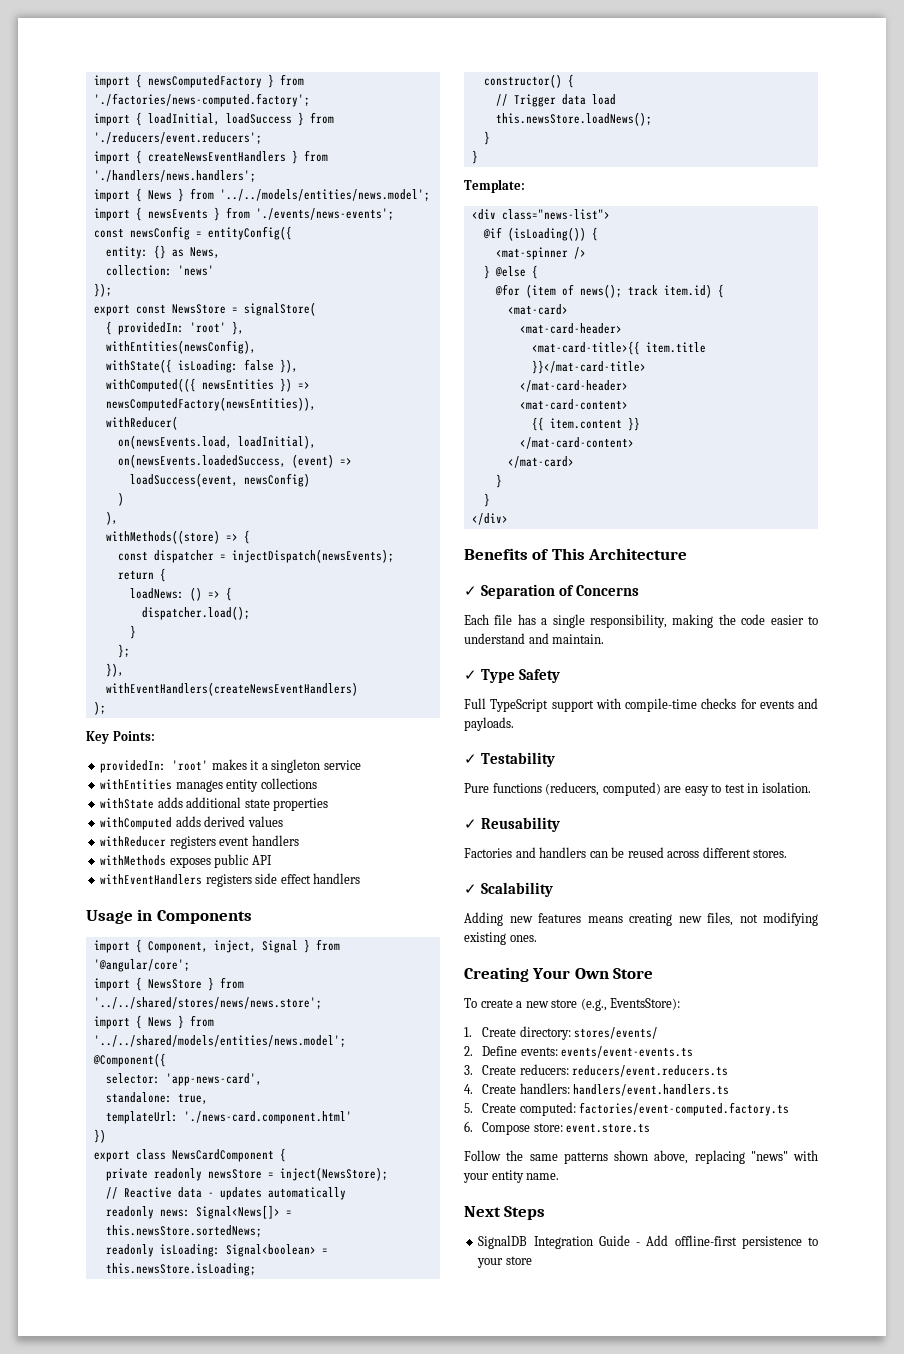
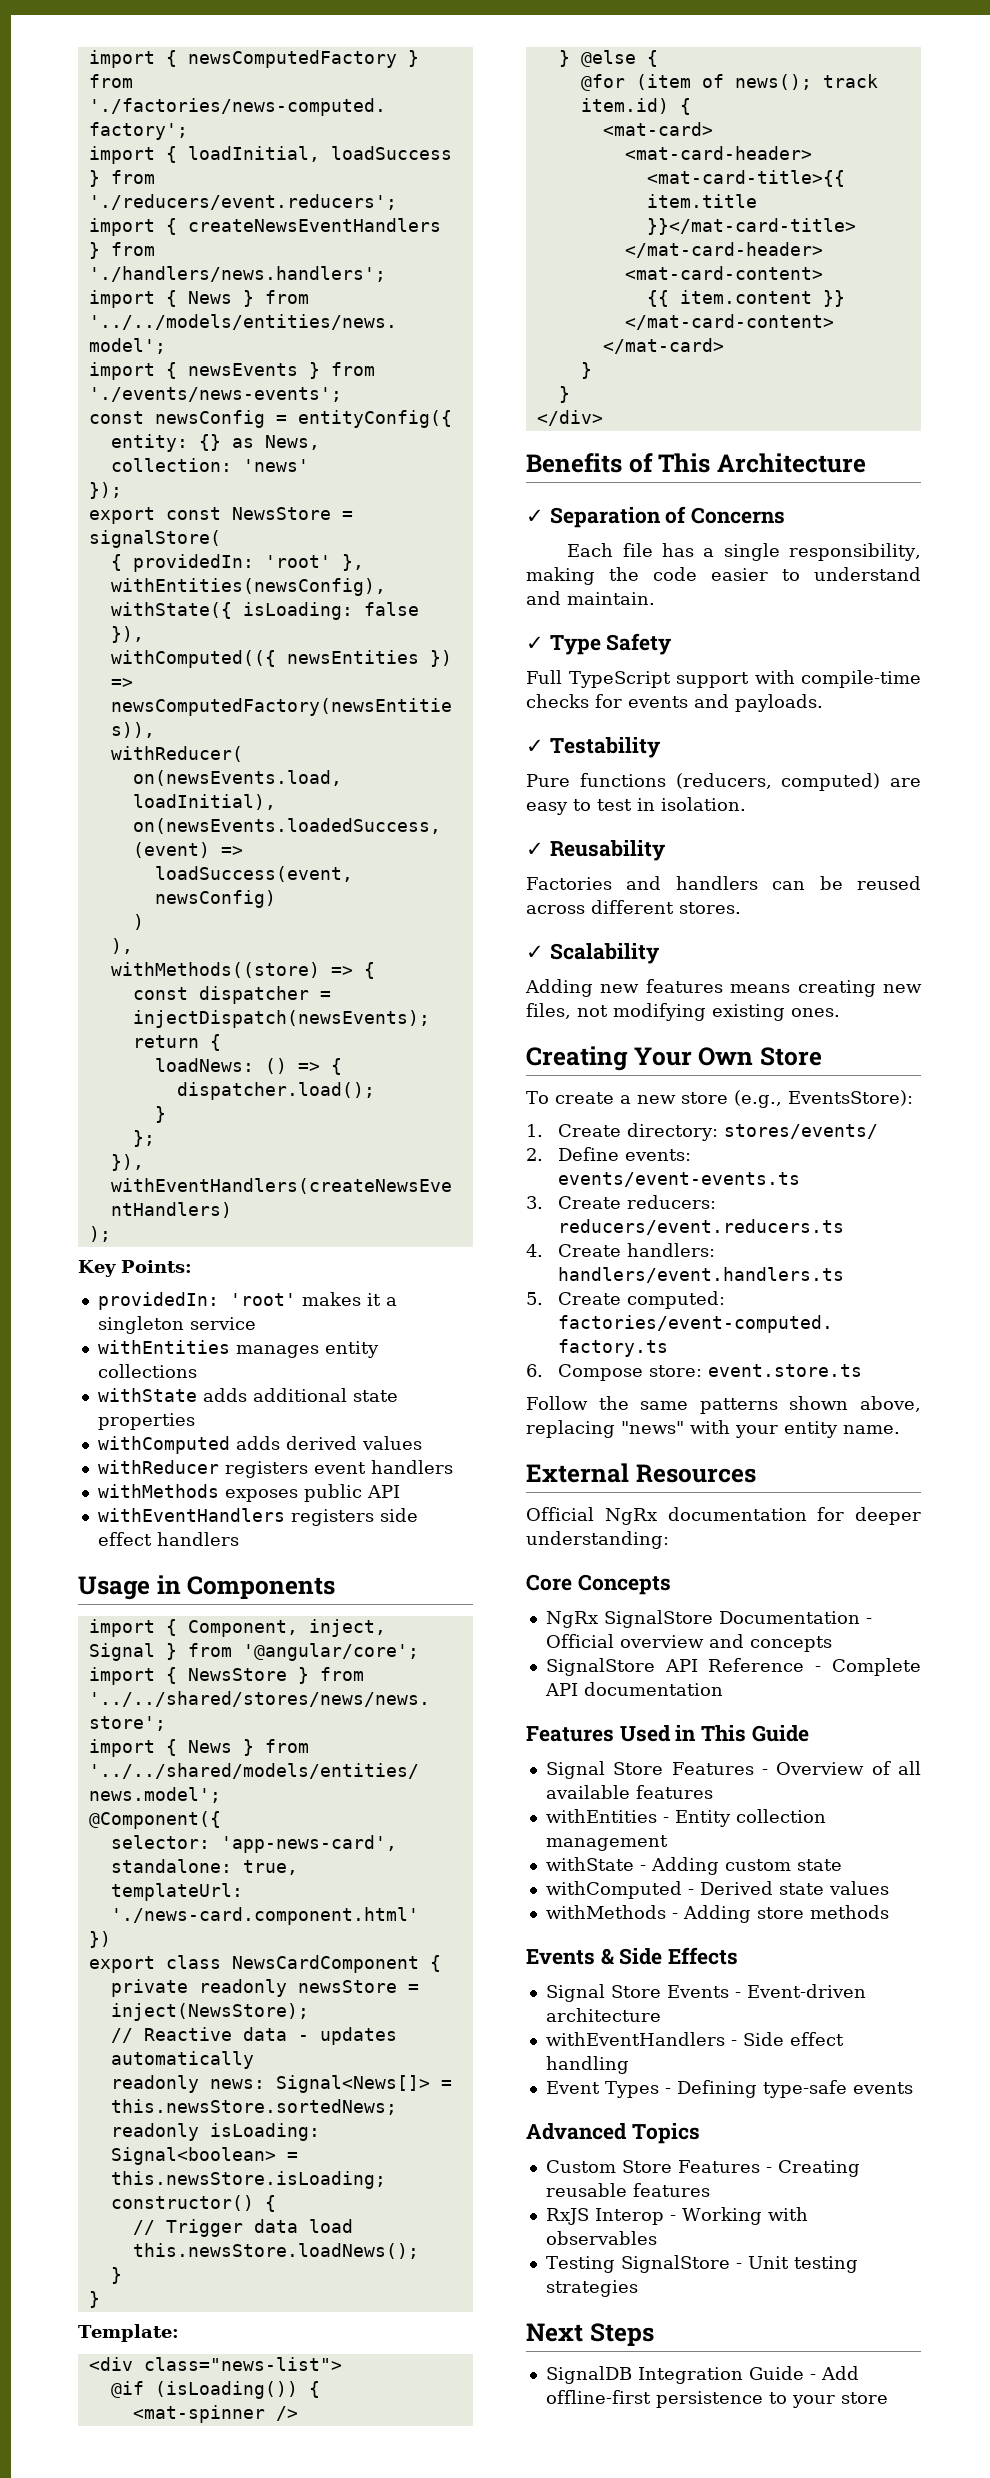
(560, 1176) none -> [526,1463,756,1483] [526,1507,921,1525] [526,1531,669,1549] [526,1574,671,1595] [545,1610,872,1628] [545,1634,832,1652] [545,1658,921,1676] [544,1682,723,1696] [526,1725,809,1742] [545,1761,921,1779] [545,1785,713,1799] [545,1809,826,1827] [545,1835,668,1851] [545,1857,842,1875] [545,1881,889,1899] [545,1905,889,1923] [526,1947,739,1965] [545,1984,866,2002] [545,2008,661,2022] [545,2032,844,2046] [545,2056,629,2074] [545,2080,913,2098] [526,2123,700,2144] [545,2160,860,2177] [545,2183,710,2197] [545,2207,808,2225] [545,2231,657,2245] [545,2255,858,2273] [545,2280,638,2297] // External Resources // Official NgRx documentation for deeper understanding: // Core Concepts // NgRx SignalStore Documentation - Official overview and concepts // SignalStore API Reference - Complete API documentation // Features Used in This Guide // Signal Store Features - Overview of all available features // withEntities - Entity collection management // withState - Adding custom state // withComputed - Derived state values // withMethods - Adding store methods // Events & Side Effects // Signal Store Events - Event-driven architecture // withEventHandlers - Side effect handling // Event Types - Defining type-safe events // Advanced Topics // Custom Store Features - Creating reusable features // RxJS Interop - Working with observables // Testing SignalStore - Unit testing strategies

